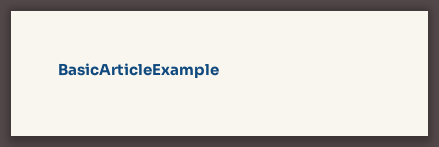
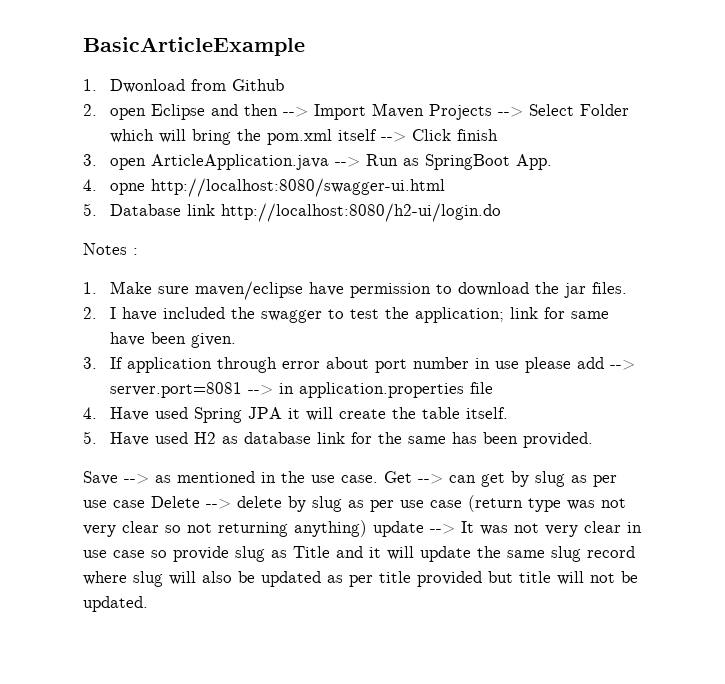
(219, 70) none -> [83,79,285,93] [83,103,630,120] [110,129,499,145] [83,154,553,170] [83,178,446,197] [83,203,502,222] [83,243,138,255] [83,281,628,300] [83,307,610,323] [110,332,237,348] [83,357,636,373] [110,382,494,398] [83,407,509,423] [83,431,594,448] [83,471,617,487] [83,495,626,512] [83,520,642,537] [83,546,635,562] [83,571,638,587] [83,596,148,612] // 1. Dwonload from Github // 2. open Eclipse and then --> Import Maven Projects --> Select Folder which will bring the pom.xml itself --> Click finish // 3. open ArticleApplication.java --> Run as SpringBoot App. // 4. opne http://localhost:8080/swagger-ui.html // 5. Database link http://localhost:8080/h2-ui/login.do // Notes : // 1. Make sure maven/eclipse have permission to download the jar files. // 2. I have included the swagger to test the application; link for same have been given. // 3. If application through error about port number in use please add --> server.port=8081 --> in application.properties file // 4. Have used Spring JPA it will create the table itself. // 5. Have used H2 as database link for the same has been provided. // Save --> as mentioned in the use case. Get --> can get by slug as per use case Delete --> delete by slug as per use case (return type was not very clear so not returning anything) update --> It was not very clear in use case so provide slug as Title and it will update the same slug record where slug will also be updated as per title provided but title will not be updated.

